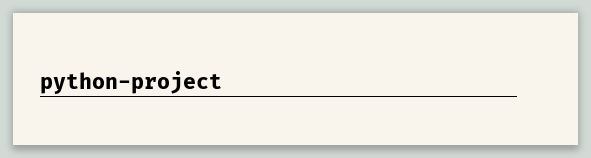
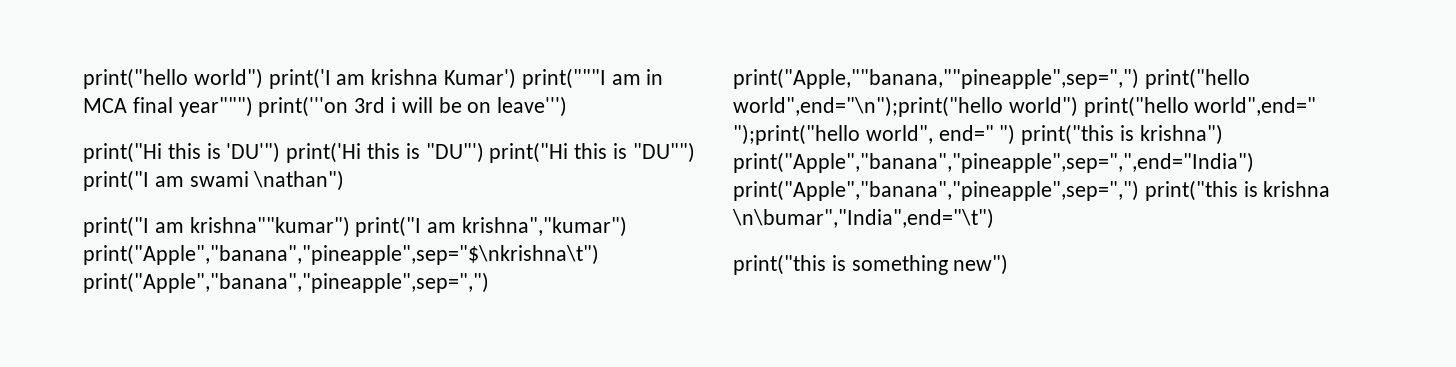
[40,71,222,94] python-project -> [83,68,664,89] [83,96,568,117] [83,142,695,163] [83,170,345,191] [83,216,628,237] [83,244,599,265] [83,272,489,293] [733,68,1250,89] [733,96,1317,117] [733,124,1223,145] [733,152,1254,173] [733,180,1331,201] [732,208,994,229] [733,254,1009,275] print("hello world") print('I am krishna Kumar') print("""I am in MCA final year""") print('''on 3rd i will be on leave''') // print("Hi this is 'DU'") print('Hi this is "DU"') print("Hi this is "DU"") print("I am swami \nathan") // print("I am krishna""kumar") print("I am krishna","kumar") print("Apple","banana","pineapple",sep="$\nkrishna\t") print("Apple","banana","pineapple",sep=",") print("Apple,""banana,""pineapple",sep=",") print("hello world",end="\n");print("hello world") print("hello world",end=" ");print("hello world", end=" ") print("this is krishna") print("Apple","banana","pineapple",sep=",",end="India") print("Apple","banana","pineapple",sep=",") print("this is krishna \n\bumar","India",end="\t") // print("this is something new")

